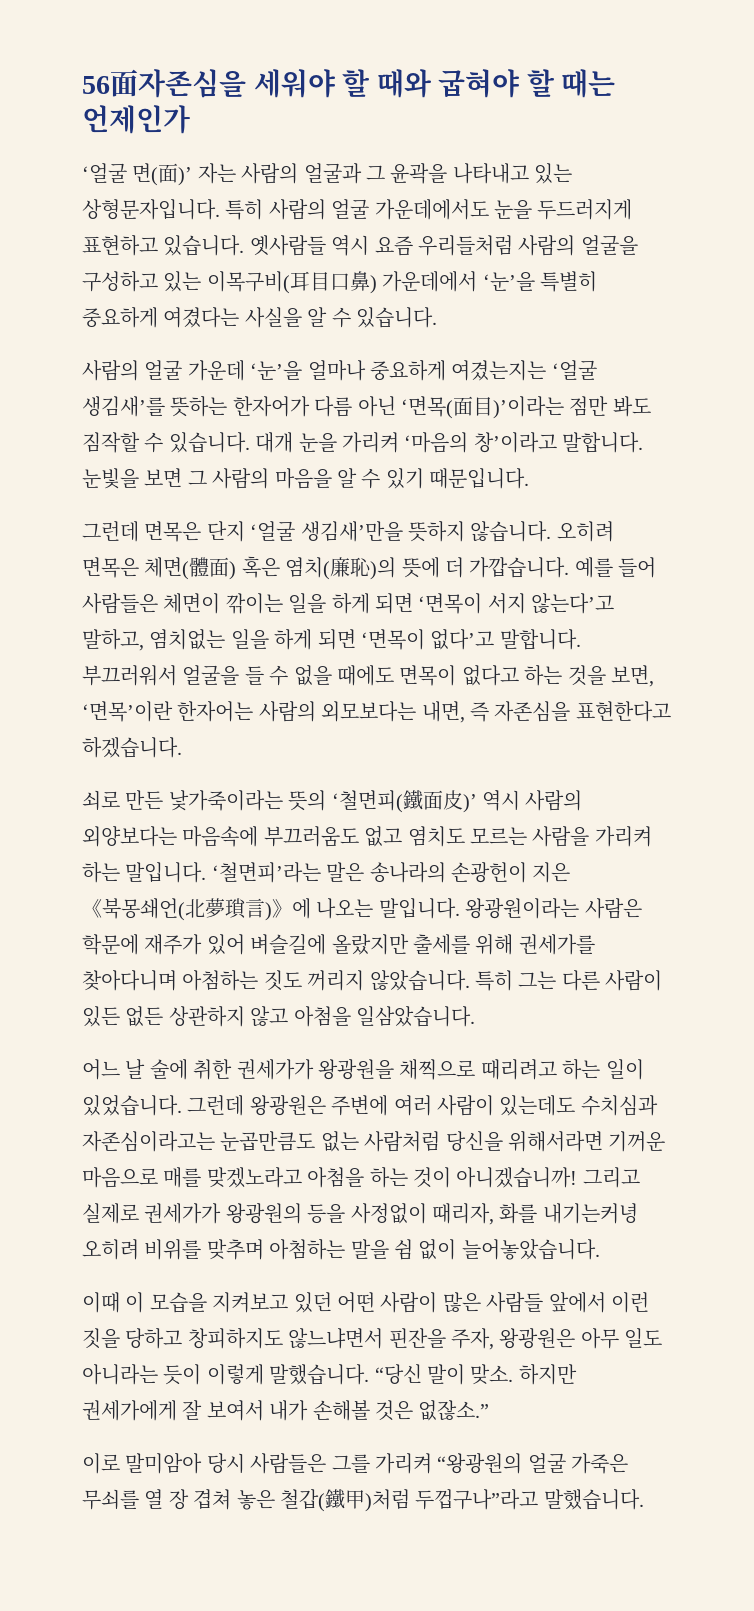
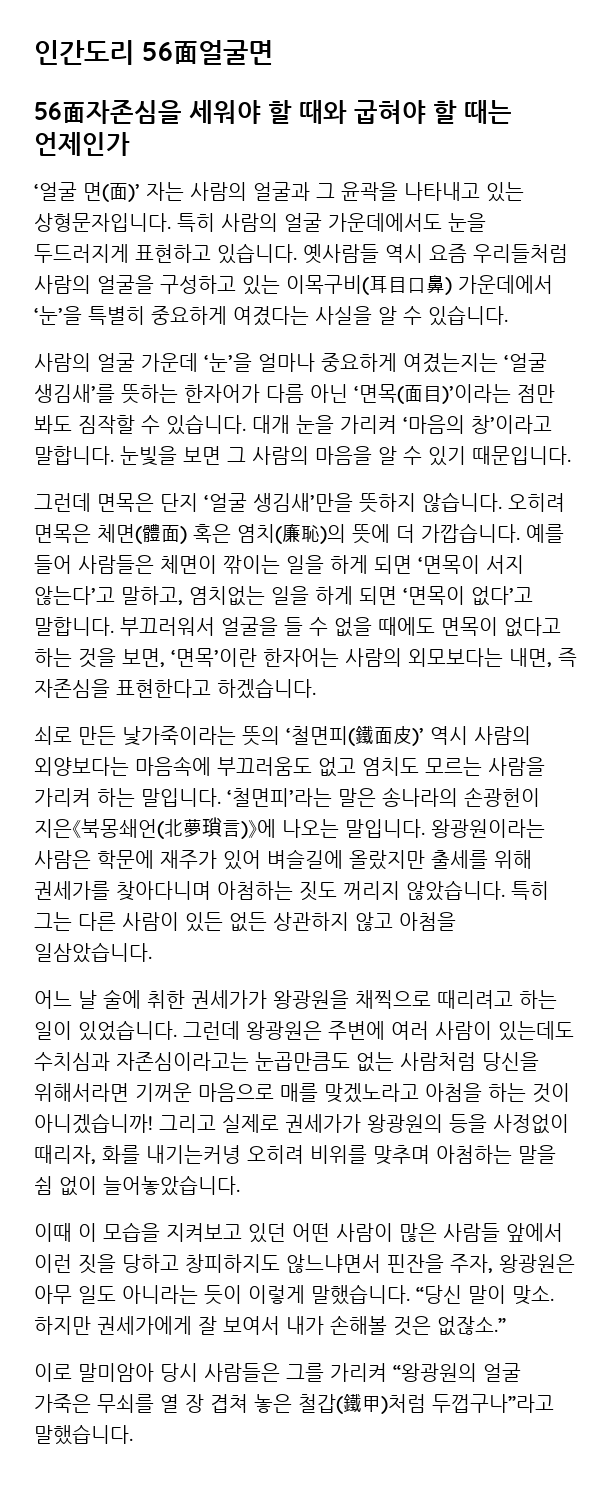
(82, 85) none -> [34,40,273,65] 인간도리 56面얼굴면 //

